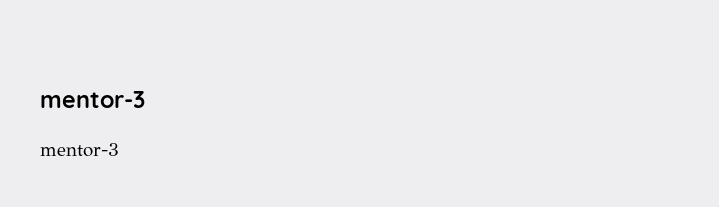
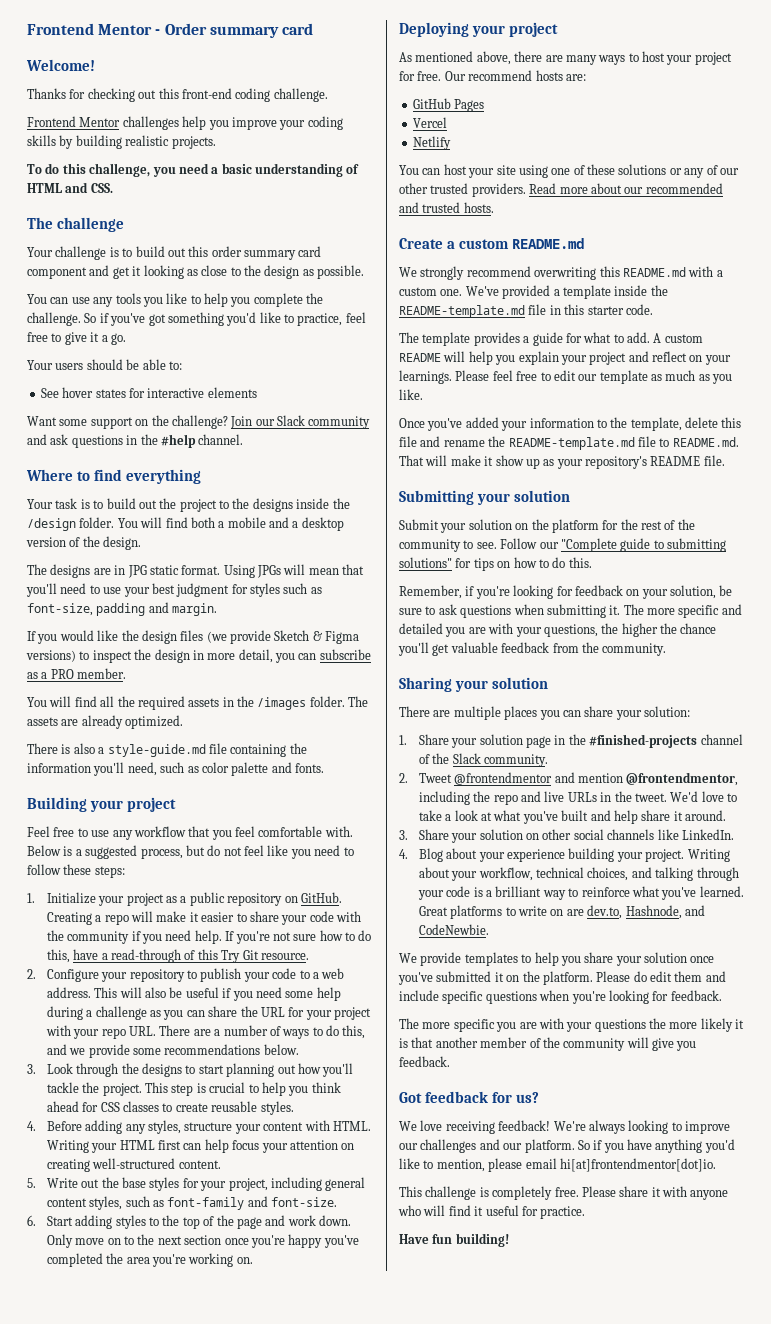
[40,91,145,108] [40,143,119,157] mentor-3 // mentor-3 -> [27,23,313,38] [26,59,95,71] [27,88,328,102] [27,116,343,130] [27,135,216,149] [27,163,360,177] [27,182,113,193] [27,217,124,232] [27,246,322,260] [27,265,365,279] [27,293,324,307] [27,312,366,326] [27,332,126,345] [27,359,182,370] [40,387,257,398] [27,415,371,429] [27,434,244,448] [26,469,201,484] [27,498,350,512] [27,517,344,531] [26,536,142,550] [27,564,365,578] [26,583,322,597] [27,602,218,616] [27,630,360,644] [26,649,371,663] [27,668,127,679] [27,696,369,710] [27,715,184,729] [27,743,307,757] [27,762,324,776] [27,797,176,812] [27,826,353,840] [27,845,354,859] [27,864,125,878] [27,892,342,906] [46,911,362,925] [46,930,372,944] [46,949,309,963] [27,968,345,982] [46,987,341,1001] [46,1006,372,1020] [45,1025,366,1039] [46,1044,299,1058] [27,1063,354,1077] [46,1082,341,1096] [46,1101,294,1115] [27,1120,371,1134] [46,1139,355,1153] [46,1158,221,1172] [27,1177,366,1191] [46,1196,338,1210] [27,1215,352,1229] [46,1234,359,1248] [46,1253,253,1267] [399,22,558,37] [399,51,732,65] [399,70,586,81] [412,98,485,112] [412,117,447,128] [412,136,451,150] [399,164,739,178] [399,183,723,197] [399,202,494,213] [399,238,584,249] [399,266,723,280] [399,285,668,299] [399,304,653,318] [399,332,703,346] [399,351,731,365] [399,370,733,384] [399,389,423,400] [399,417,742,431] [399,436,739,450] [399,455,725,469] [399,490,570,505] [399,519,695,533] [399,538,726,552] [399,557,592,571] [399,585,733,599] [399,604,742,618] [399,623,717,637] [398,642,667,656] [399,677,548,692] [399,706,690,720] [399,734,743,748] [418,753,549,767] [399,772,739,786] [418,791,738,805] [418,810,727,824] [399,829,734,843] [399,848,730,862] [418,867,739,881] [417,886,744,900] [418,905,705,919] [418,924,489,935] [399,952,715,966] [398,971,726,985] [399,990,722,1004] [399,1018,745,1032] [399,1037,697,1051] [399,1056,450,1067] [399,1091,539,1103] [399,1120,730,1134] [399,1139,735,1153] [399,1158,716,1172] [399,1186,729,1200] [398,1205,586,1219] [399,1233,509,1247] Frontend Mentor - Order summary card // Welcome! // Thanks for checking out this front-end coding challenge. // Frontend Mentor challenges help you improve your coding skills by building realistic projects. // To do this challenge, you need a basic understanding of HTML and CSS. // The challenge // Your challenge is to build out this order summary card component and get it looking as close to the design as possible. // You can use any tools you like to help you complete the challenge. So if you've got something you'd like to practice, feel free to give it a go. // Your users should be able to: // See hover states for interactive elements // Want some support on the challenge? Join our Slack community and ask questions in the #help channel. // Where to find everything // Your task is to build out the project to the designs inside the /design folder. You will find both a mobile and a desktop version of the design. // The designs are in JPG static format. Using JPGs will mean that you'll need to use your best judgment for styles such as font-size, padding and margin. // If you would like the design files (we provide Sketch & Figma versions) to inspect the design in more detail, you can subscribe as a PRO member. // You will find all the required assets in the /images folder. The assets are already optimized. // There is also a style-guide.md file containing the information you'll need, such as color palette and fonts. // Building your project // Feel free to use any workflow that you feel comfortable with. Below is a suggested process, but do not feel like you need to follow these steps: // 1. Initialize your project as a public repository on GitHub. Creating a repo will make it easier to share your code with the community if you need help. If you're not sure how to do this, have a read-through of this Try Git resource. // 2. Configure your repository to publish your code to a web address. This will also be useful if you need some help during a challenge as you can share the URL for your project with your repo URL. There are a number of ways to do this, and we provide some recommendations below. // 3. Look through the designs to start planning out how you'll tackle the project. This step is crucial to help you think ahead for CSS classes to create reusable styles. // 4. Before adding any styles, structure your content with HTML. Writing your HTML first can help focus your attention on creating well-structured content. // 5. Write out the base styles for your project, including general content styles, such as font-family and font-size. // 6. Start adding styles to the top of the page and work down. Only move on to the next section once you're happy you've completed the area you're working on. // Deploying your project // As mentioned above, there are many ways to host your project for free. Our recommend hosts are: // GitHub Pages // Vercel // Netlify // You can host your site using one of these solutions or any of our other trusted providers. Read more about our recommended and trusted hosts. // Create a custom README.md // We strongly recommend overwriting this README.md with a custom one. We've provided a template inside the README-template.md file in this starter code. // The template provides a guide for what to add. A custom README will help you explain your project and reflect on your learnings. Please feel free to edit our template as much as you like. // Once you've added your information to the template, delete this file and rename the README-template.md file to README.md. That will make it show up as your repository's README file. // Submitting your solution // Submit your solution on the platform for the rest of the community to see. Follow our "Complete guide to submitting solutions" for tips on how to do this. // Remember, if you're looking for feedback on your solution, be sure to ask questions when submitting it. The more specific and detailed you are with your questions, the higher the chance you'll get valuable feedback from the community. // Sharing your solution // There are multiple places you can share your solution: // 1. Share your solution page in the #finished-projects channel of the Slack community. // 2. Tweet @frontendmentor and mention @frontendmentor, including the repo and live URLs in the tweet. We'd love to take a look at what you've built and help share it around. // 3. Share your solution on other social channels like LinkedIn. // 4. Blog about your experience building your project. Writing about your workflow, technical choices, and talking through your code is a brilliant way to reinforce what you've learned. Great platforms to write on are dev.to, Hashnode, and CodeNewbie. // We provide templates to help you share your solution once you've submitted it on the platform. Please do edit them and include specific questions when you're looking for feedback. // The more specific you are with your questions the more likely it is that another member of the community will give you feedback. // Got feedback for us? // We love receiving feedback! We're always looking to improve our challenges and our platform. So if you have anything you'd like to mention, please email hi[at]frontendmentor[dot]io. // This challenge is completely free. Please share it with anyone who will find it useful for practice. // Have fun building!

